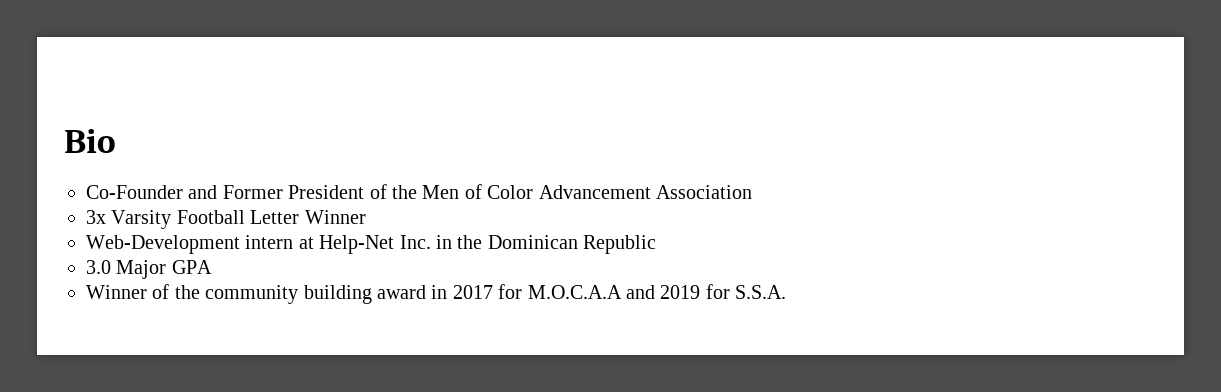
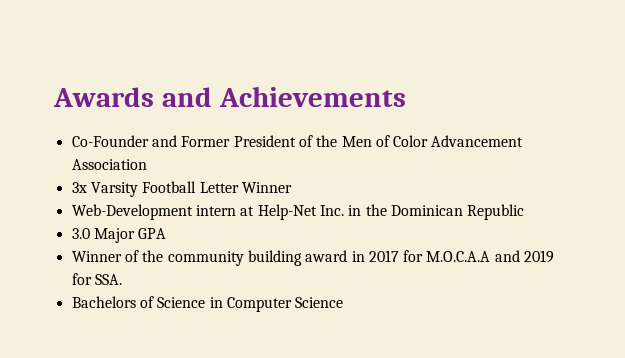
[64,129,116,153] Bio -> [53,86,406,107] Awards and Achievements
[735,285,787,299] S.S.A. -> [94,274,122,285] [71,296,344,312] SSA. // Bachelors of Science in Computer Science

